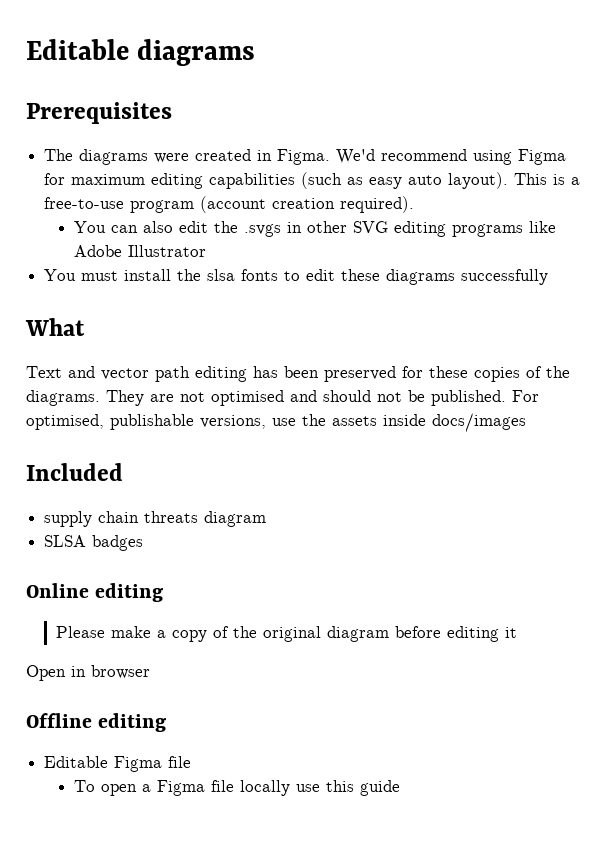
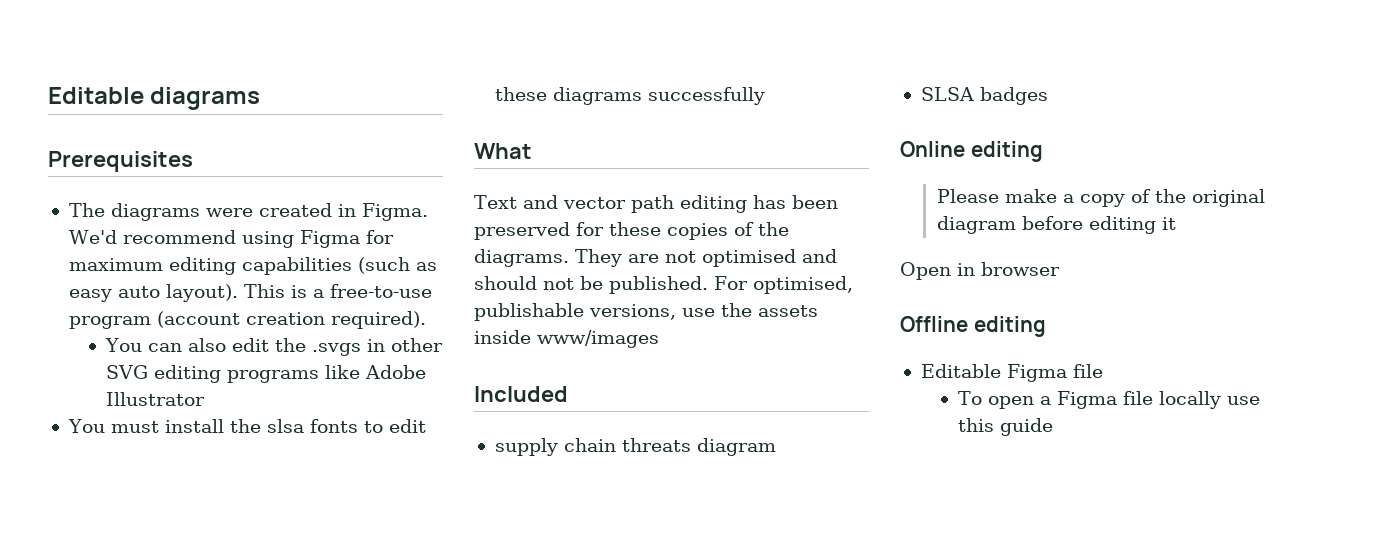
[432,413,526,432] docs/images -> [537,330,659,348] www/images

